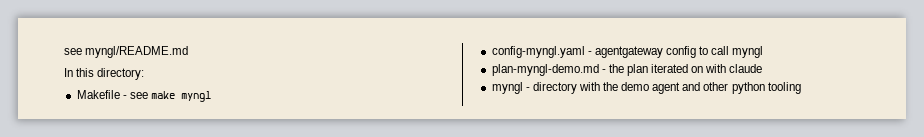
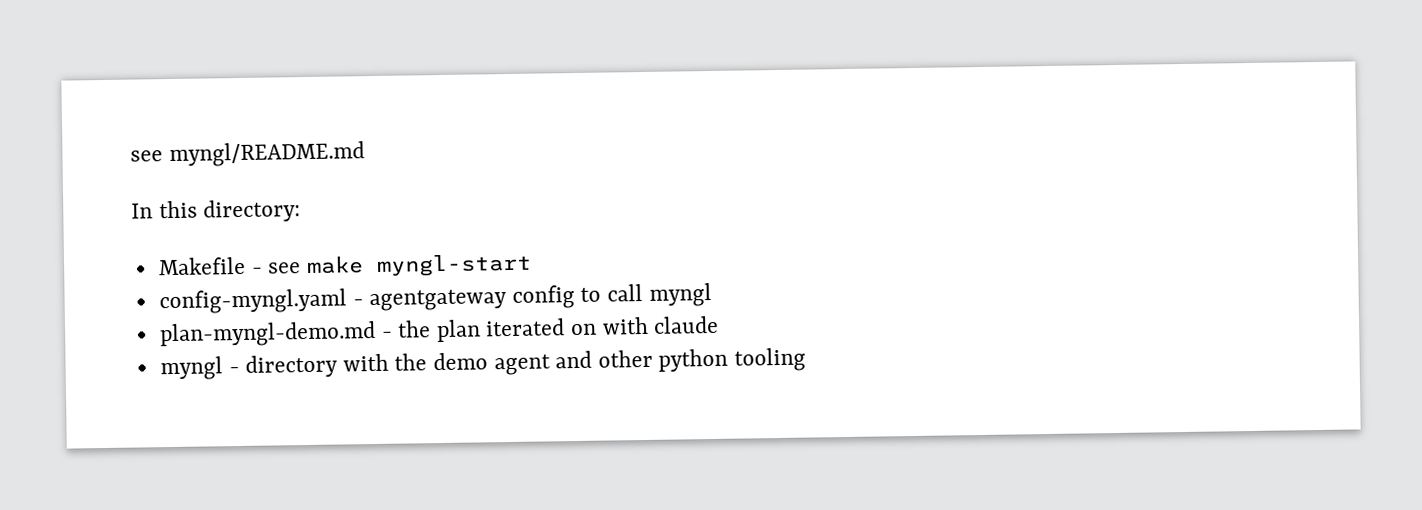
[180,91,211,102] myngl -> [375,253,532,277] myngl-start

